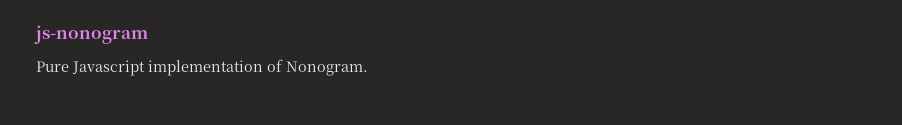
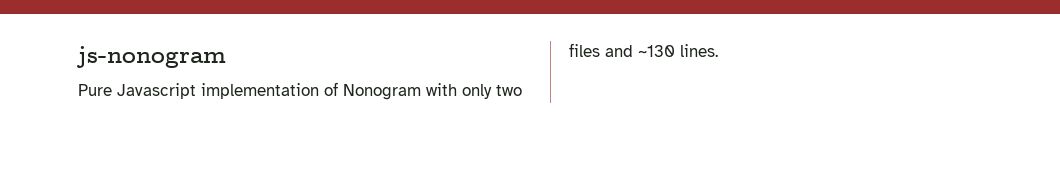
[286,61,368,76] Nonogram. -> [343,83,522,100] [569,43,718,57] Nonogram with only two files and ~130 lines.

